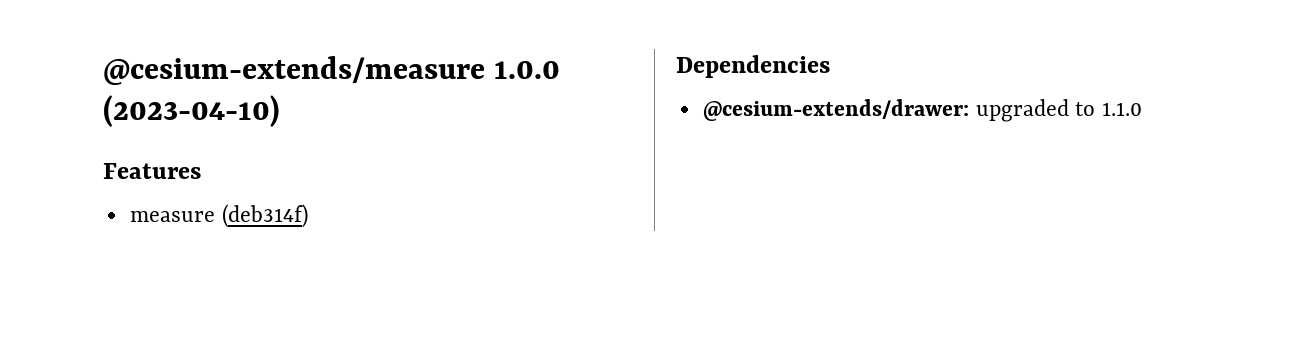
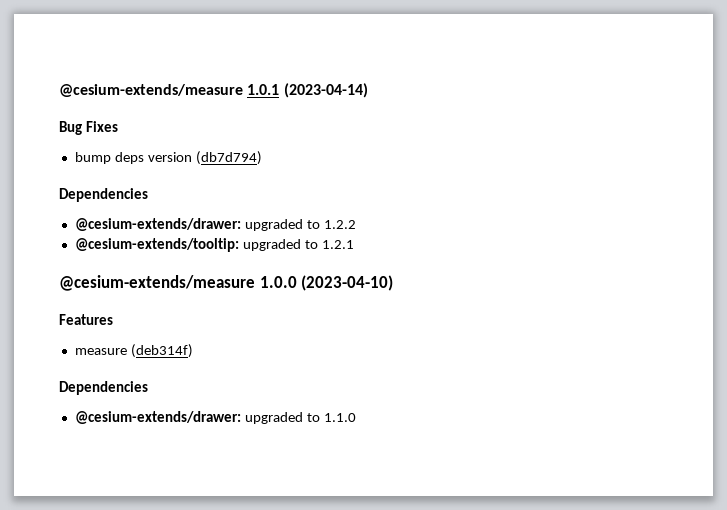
[103,56,485,85] @cesium-extends/measure -> [59,83,368,98] [59,121,119,135] [74,151,262,165] [59,188,148,202] [74,218,356,231] [74,238,354,252] [59,275,255,291] @cesium-extends/measure 1.0.1 (2023-04-14) // Bug Fixes // bump deps version (db7d794) // Dependencies // @cesium-extends/drawer: upgraded to 1.2.2 // @cesium-extends/tooltip: upgraded to 1.2.1 // @cesium-extends/measure

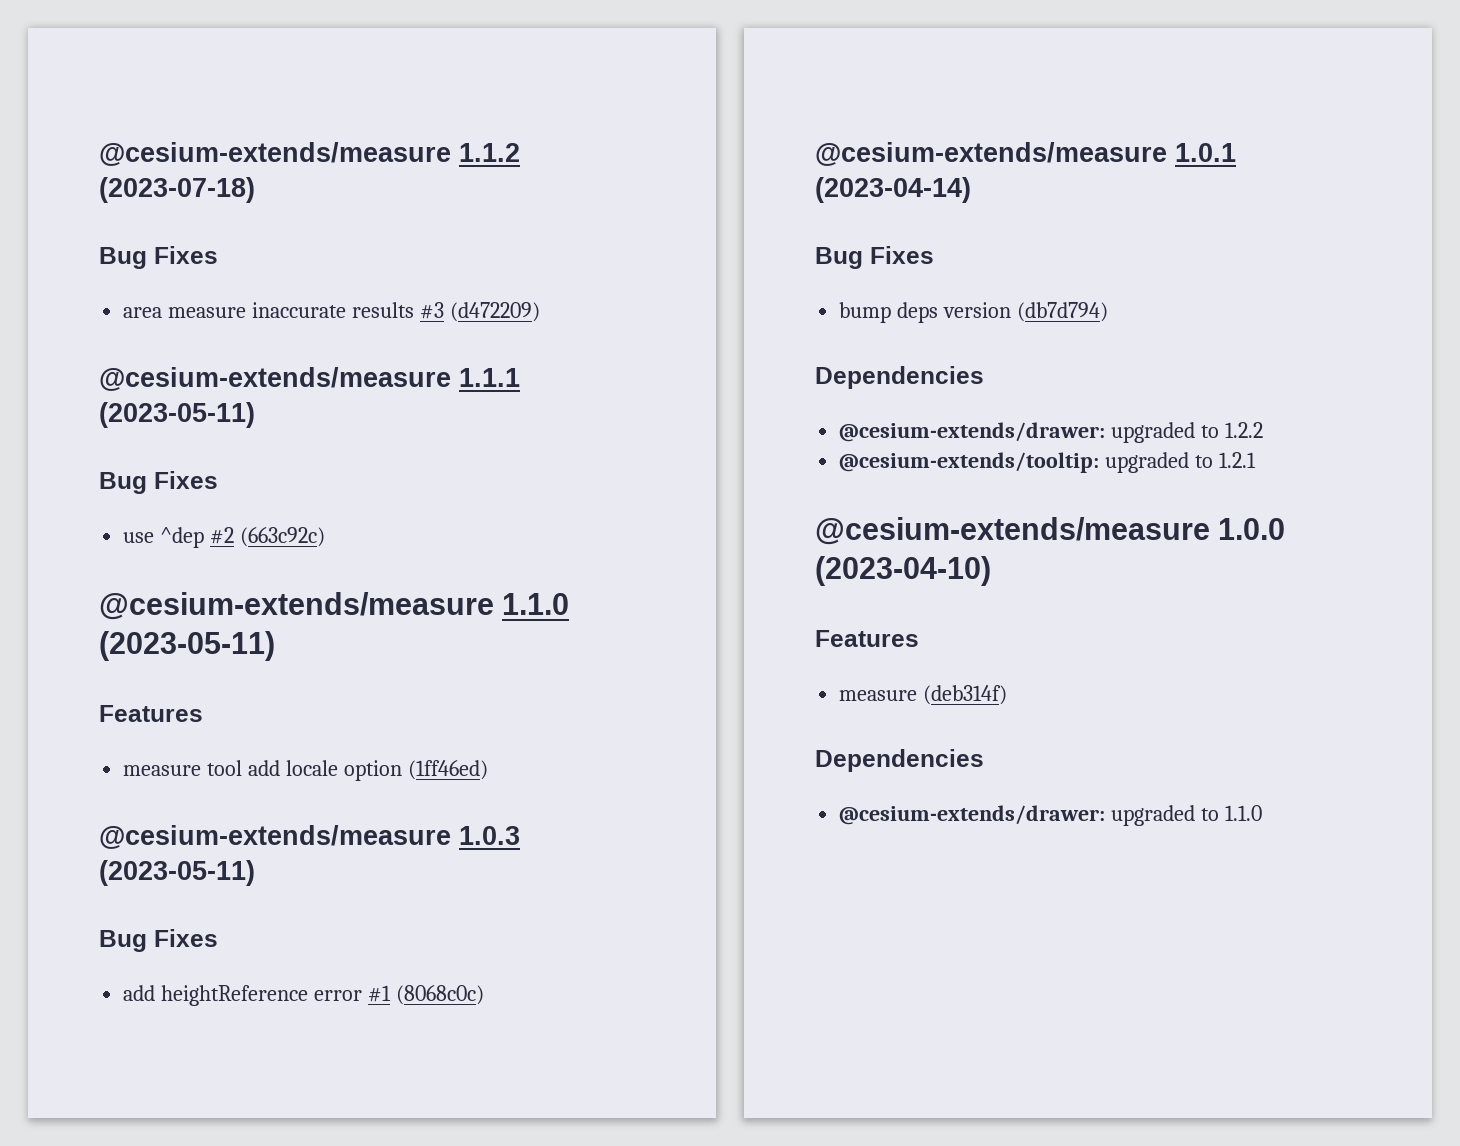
[59,84,243,97] @cesium-extends/measure -> [99,142,520,166] [99,177,255,203] [99,246,218,269] [123,302,540,322] [99,367,520,391] [99,402,255,428] [99,471,218,494] [123,527,326,548] [99,592,570,620] [99,631,275,661] [99,705,203,722] [123,760,488,781] [99,825,520,849] [99,860,255,886] [99,929,218,952] [123,985,484,1006] [815,142,1167,166] @cesium-extends/measure 1.1.2 (2023-07-18) // Bug Fixes // area measure inaccurate results #3 (d472209) // @cesium-extends/measure 1.1.1 (2023-05-11) // Bug Fixes // use ^dep #2 (663c92c) // @cesium-extends/measure 1.1.0 (2023-05-11) // Features // measure tool add locale option (1ff46ed) // @cesium-extends/measure 1.0.3 (2023-05-11) // Bug Fixes // add heightReference error #1 (8068c0c) // @cesium-extends/measure

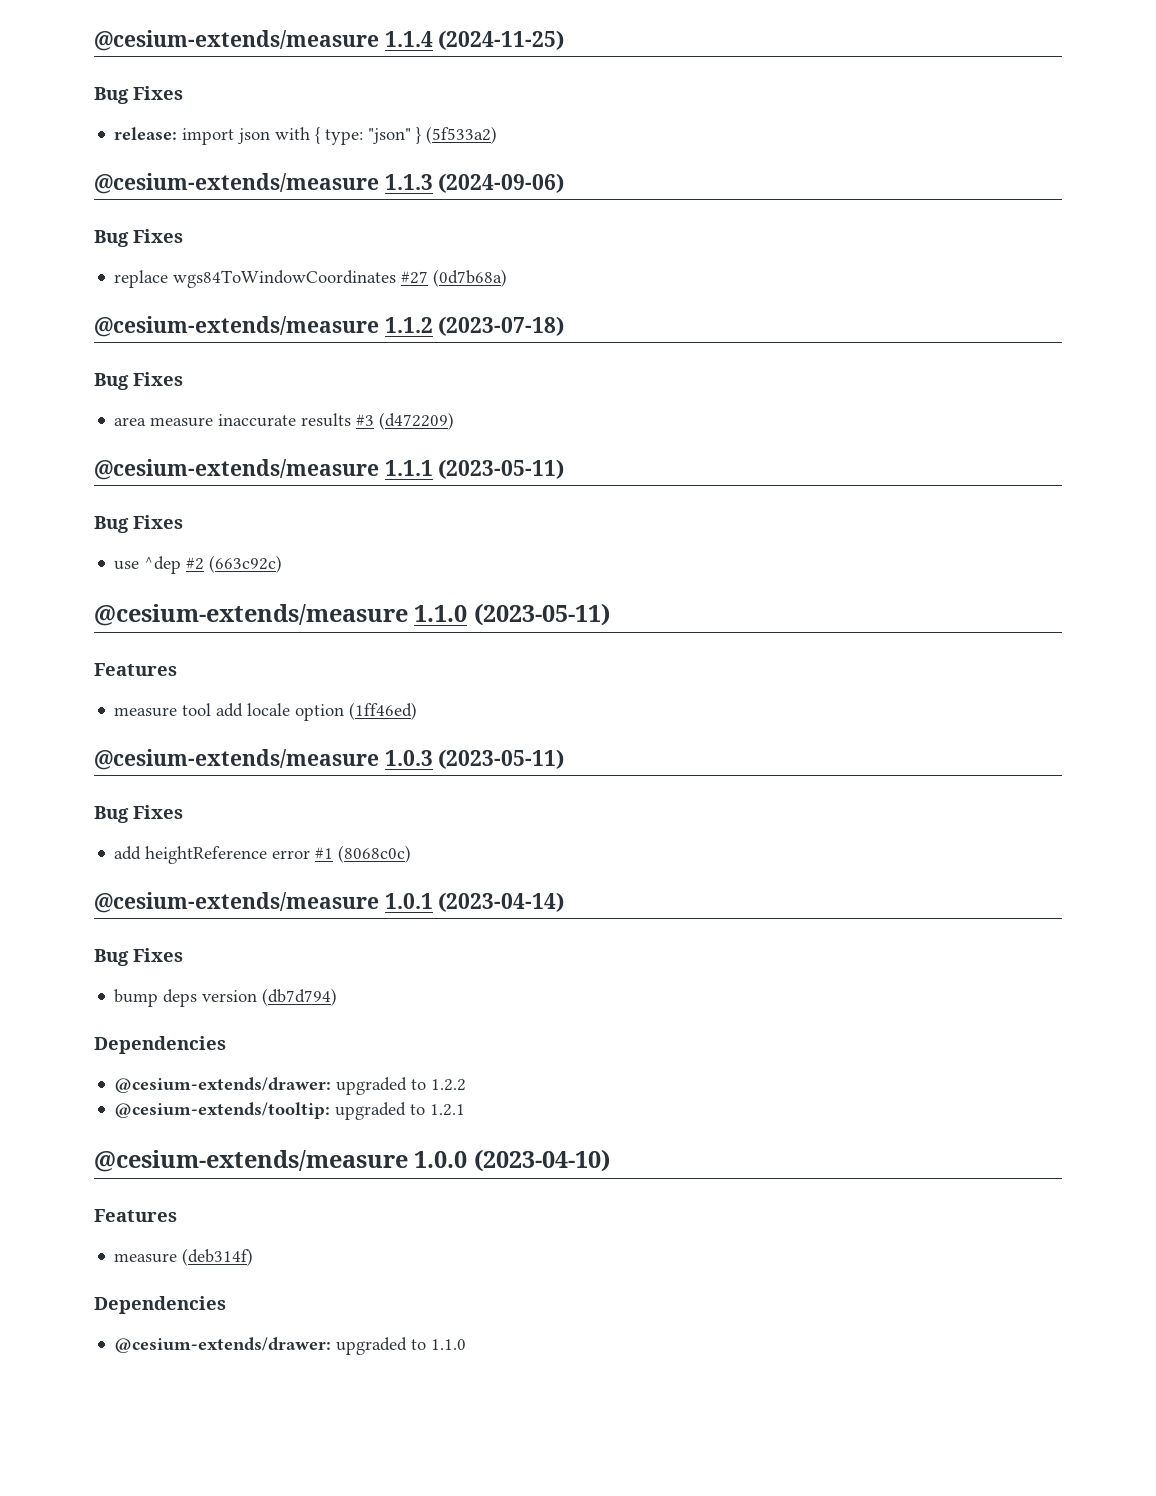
[99,142,451,166] @cesium-extends/measure -> [94,30,565,51] [94,86,183,104] [114,126,498,145] [94,173,565,194] [94,229,183,247] [114,269,508,288] [94,316,379,337] @cesium-extends/measure 1.1.4 (2024-11-25) // Bug Fixes // release: import json with { type: "json" } (5f533a2) // @cesium-extends/measure 1.1.3 (2024-09-06) // Bug Fixes // replace wgs84ToWindowCoordinates #27 (0d7b68a) // @cesium-extends/measure

